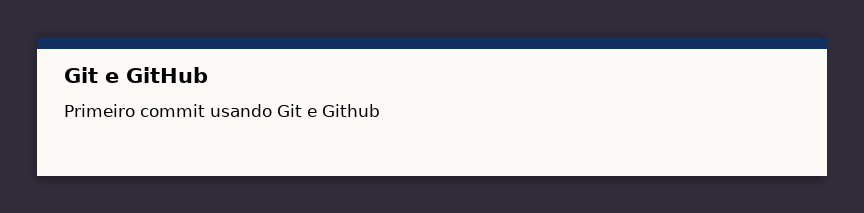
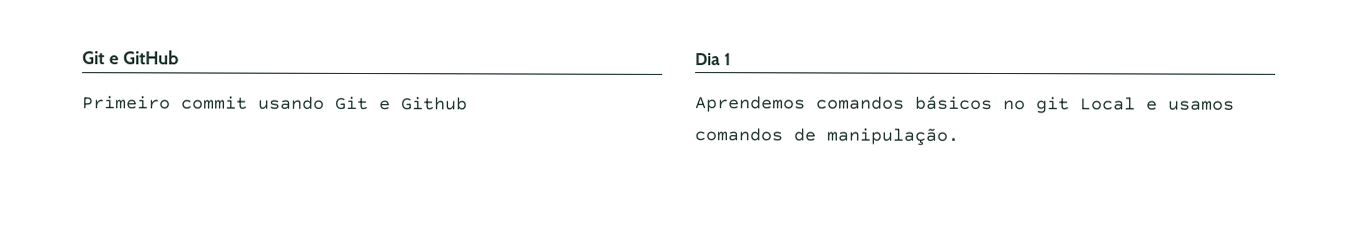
(380, 110) none -> [695,53,731,66] [695,95,1235,114] [694,127,959,146] // Dia 1 // Aprendemos comandos básicos no git Local e usamos comandos de manipulação.

